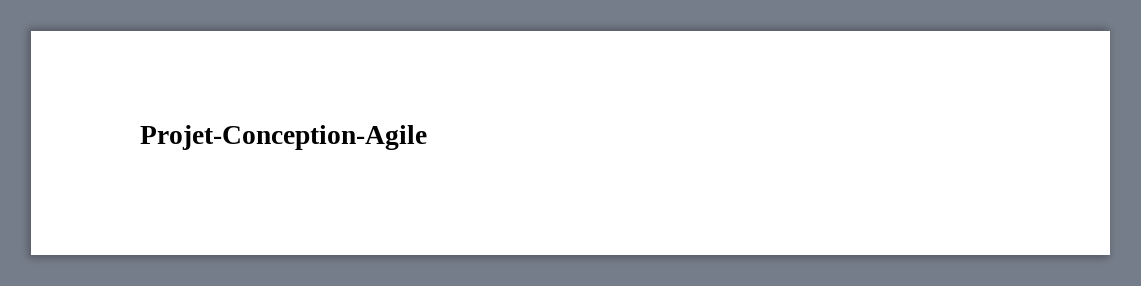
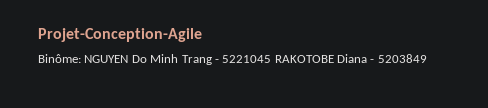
(427, 137) none -> [38,54,427,65] // Binôme: NGUYEN Do Minh Trang - 5221045 RAKOTOBE Diana - 5203849

